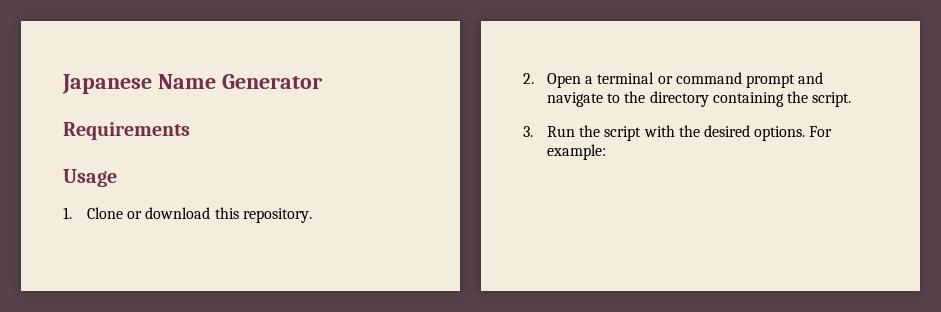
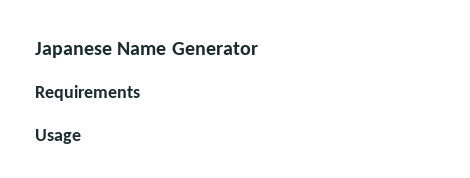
[63,207,312,223] [523,72,824,88] [546,91,852,107] [523,125,833,141] [546,144,606,160] // 1. Clone or download this repository. // 2. Open a terminal or command prompt and navigate to the directory containing the script. // 3. Run the script with the desired options. For example: -> (81, 136) none

